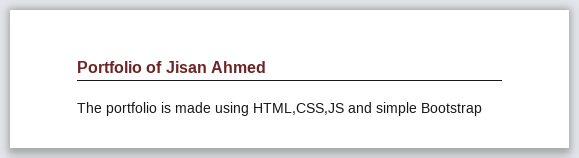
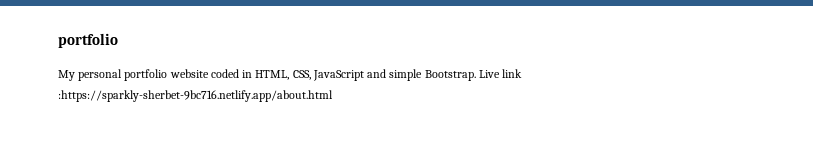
[77,61,266,73] [77,102,482,116] Portfolio of Jisan Ahmed // The portfolio is made using HTML,CSS,JS and simple Bootstrap -> [58,33,118,48] [58,69,523,81] [58,90,333,102] portfolio // My personal portfolio website coded in HTML, CSS, JavaScript and simple Bootstrap. Live link :https://sparkly-sherbet-9bc716.netlify.app/about.html

